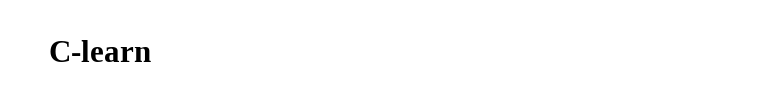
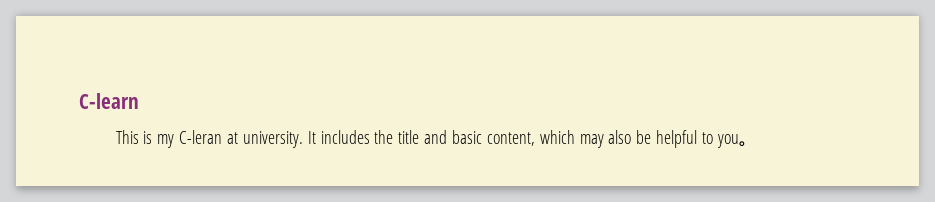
(151, 51) none -> [115,130,757,148] // This is my C-leran at university. It includes the title and basic content, which may also be helpful to you。

